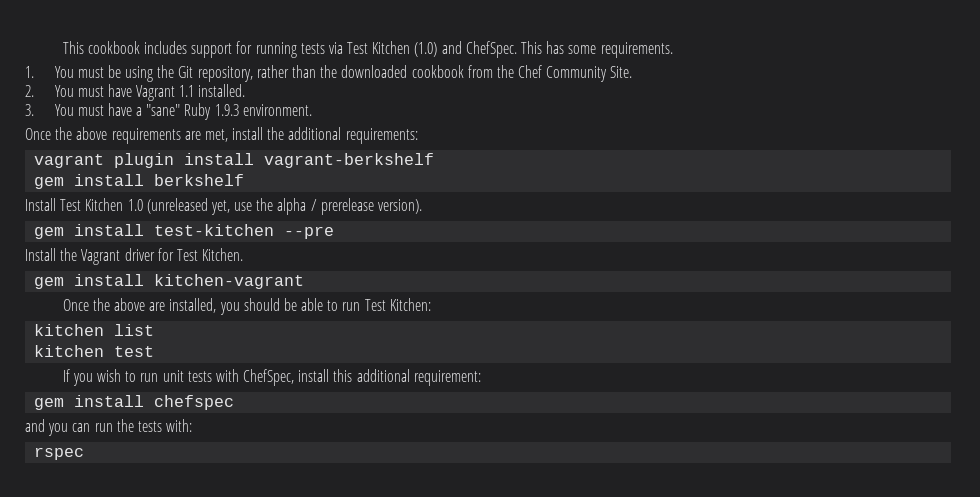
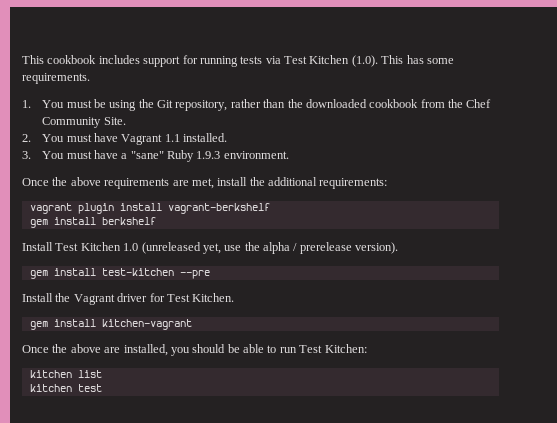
[414,41,517,58] (1.0) and ChefSpec. -> [351,55,378,67] (1.0).
[62,369,481,386] [34,395,235,410] [25,419,193,436] [34,447,85,460] // If you wish to run unit tests with ChefSpec, install this additional requirement: // gem install chefspec // and you can run the tests with: // rspec -> (102, 388) none

